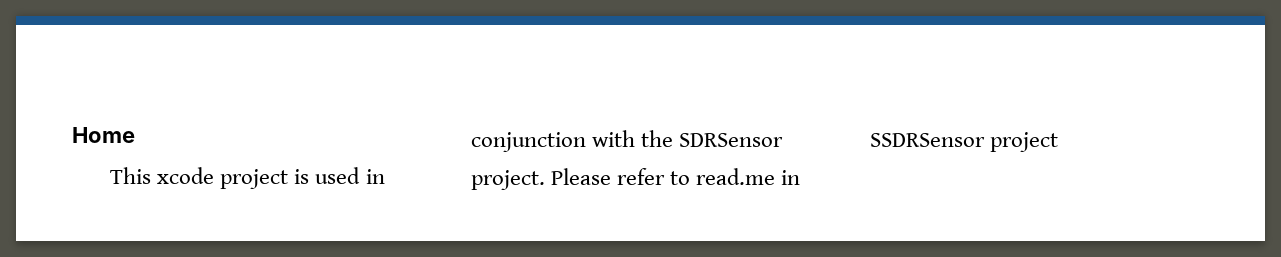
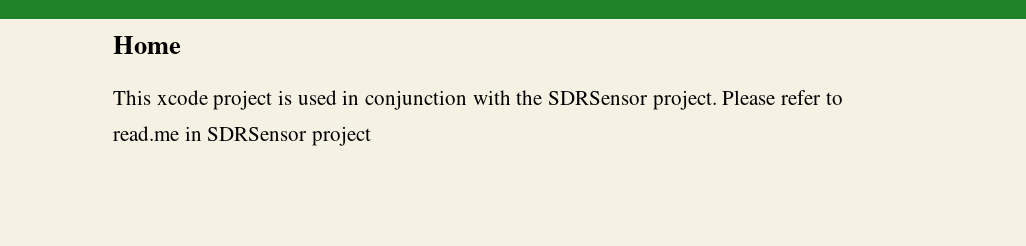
[870,133,985,147] SSDRSensor -> [207,127,308,141] SDRSensor

